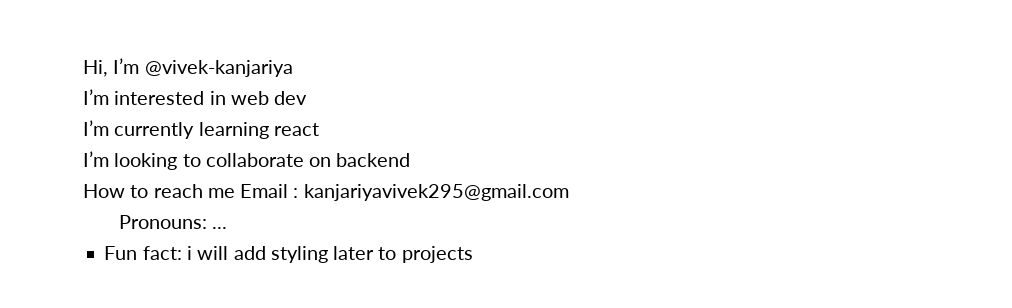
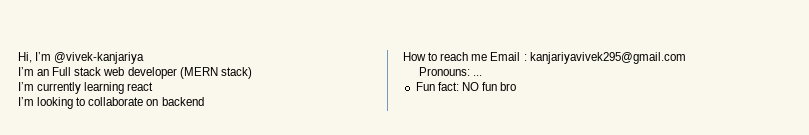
[114,91,308,105] interested in web dev -> [37,67,252,79] an Full stack web developer (MERN stack)
[186,246,473,263] i will add styling later to projects -> [461,82,517,91] NO fun bro

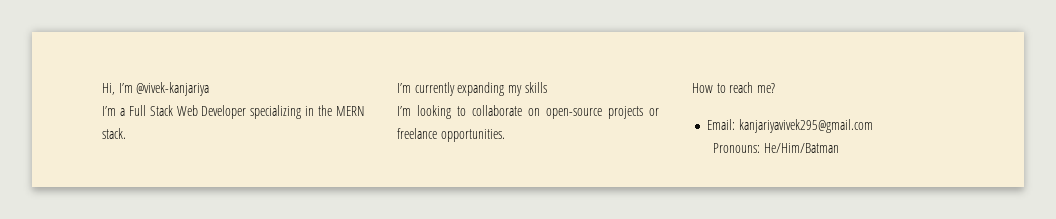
[37,67,252,79] an Full stack web developer (MERN stack) -> [119,105,364,119] [102,128,126,139] a Full Stack Web Developer specializing in the MERN stack.
[84,82,154,94] learning react -> [457,82,547,96] expanding my skills
[161,97,204,106] backend -> [546,106,659,119] [397,128,505,142] open-source projects or freelance opportunities.
[471,52,527,61] me Email : -> [756,83,775,93] [706,119,735,130] me? // Email:
[473,75,483,76] [415,82,517,91] ... // Fun fact: NO fun bro -> [763,143,839,153] He/Him/Batman

